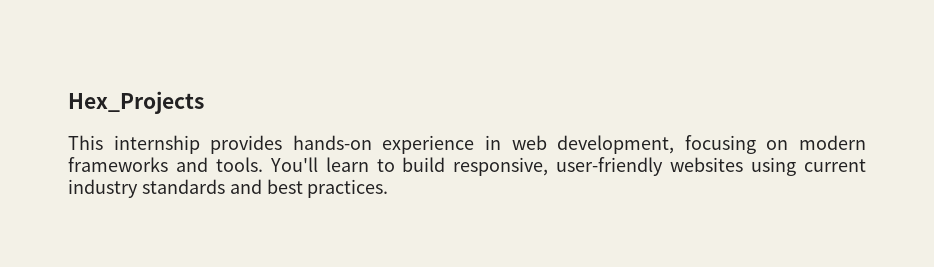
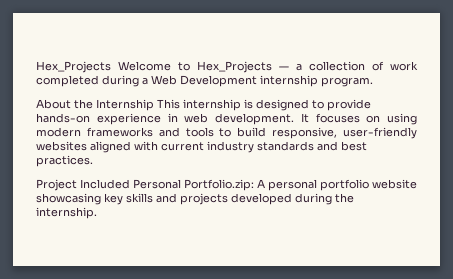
[68,91,204,114] [68,135,867,154] [68,157,369,172] Hex_Projects // This internship provides hands-on experience in web development, focusing on modern frameworks and tools. You'll learn -> [36,61,418,73] [36,75,373,87] [36,99,371,111] [36,113,417,125] [36,127,214,137] Hex_Projects Welcome to Hex_Projects — a collection of work completed during a Web Development internship program. // About the Internship This internship is designed to provide hands-on experience in web development. It focuses on using modern frameworks and tools
[751,157,797,176] using -> [90,141,158,153] aligned with
(389, 188) none -> [36,179,417,191] [36,193,354,205] [36,207,97,219] // Project Included Personal Portfolio.zip: A personal portfolio website showcasing key skills and projects developed during the internship.

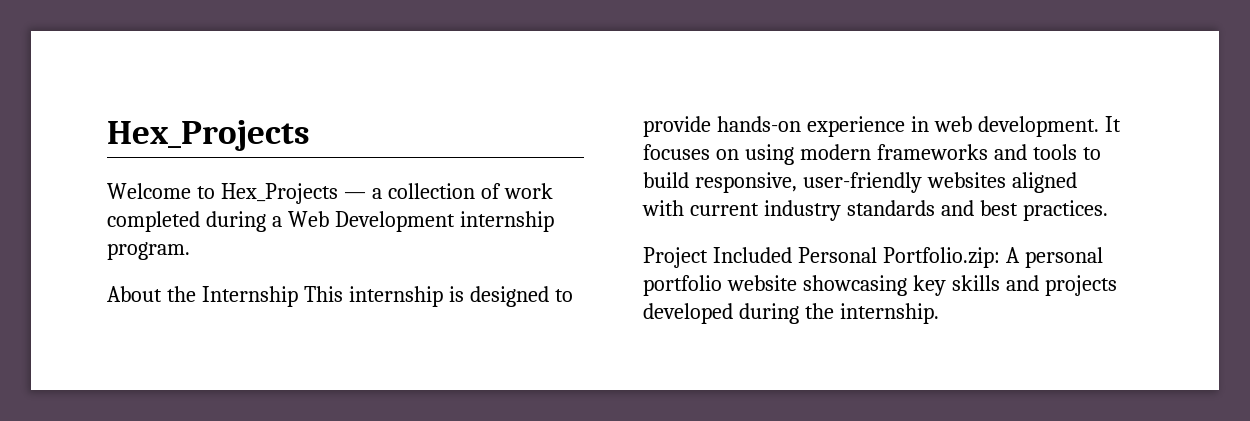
[36,61,111,73] Hex_Projects -> [107,120,310,151] Hex_Projects //

